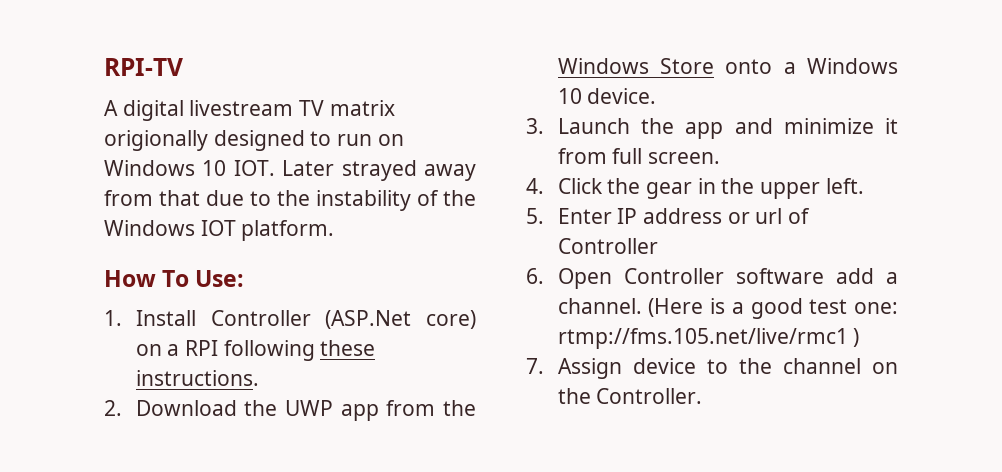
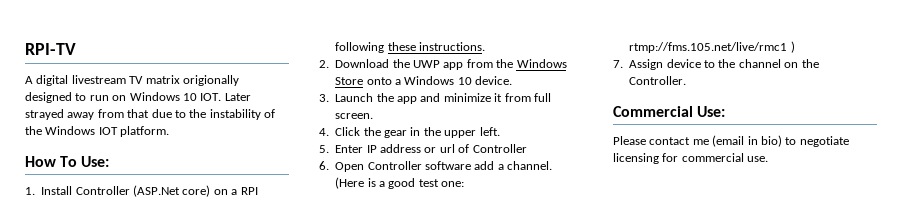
(703, 396) none -> [613,106,726,117] [613,135,849,147] [613,153,769,164] // Commercial Use: // Please contact me (email in bio) to negotiate licensing for commercial use.

